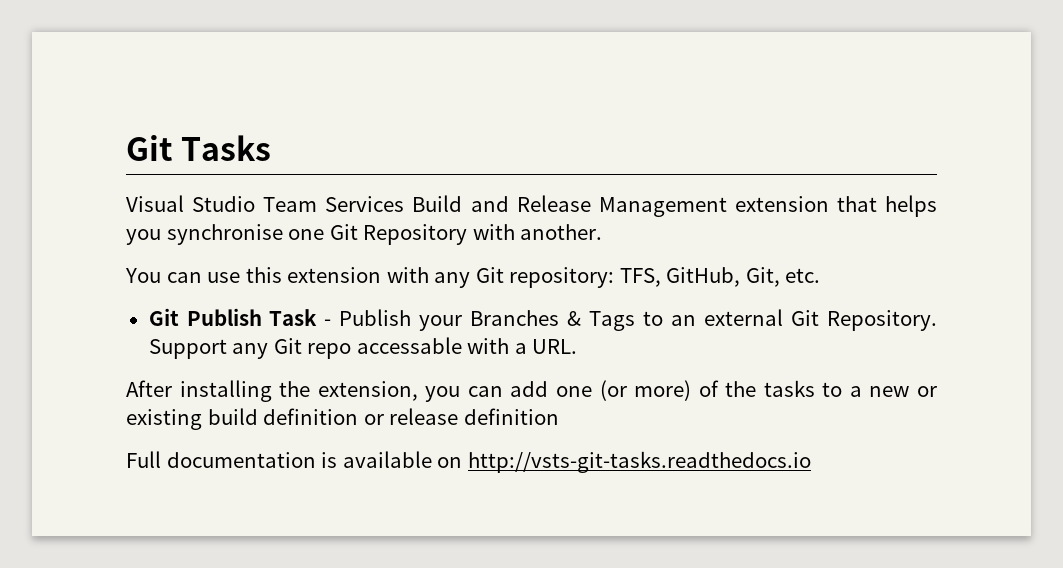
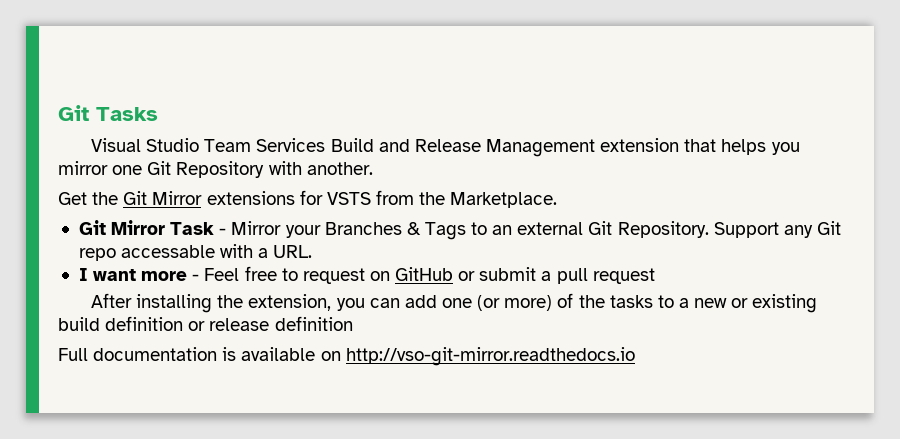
[166,224,283,245] synchronise -> [58,161,108,175] mirror
[125,267,821,288] [148,308,262,326] You can use this extension with any Git repository: TFS, GitHub, Git, etc. // Git Publish -> [58,190,558,208] [78,220,166,235] Get the Git Mirror extensions for VSTS from the Marketplace. // Git Mirror
[339,309,412,326] Publish -> [231,221,282,235] Mirror
(578, 346) none -> [78,266,655,284] // I want more - Feel free to request on GitHub or submit a pull request
[467,451,811,473] http://vsts-git-tasks.readthedocs.io -> [345,347,635,366] http://vso-git-mirror.readthedocs.io

